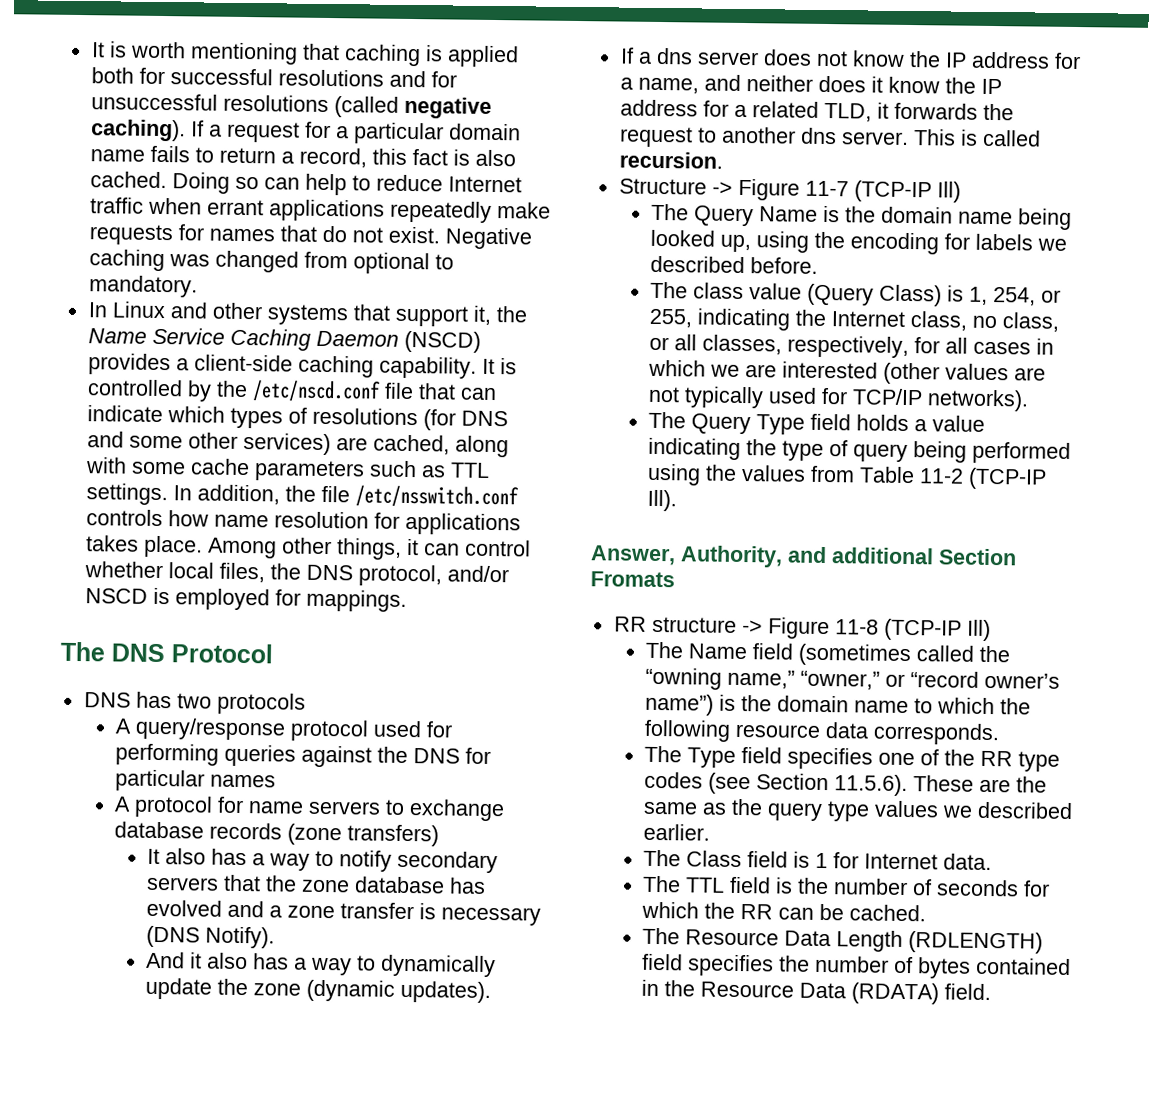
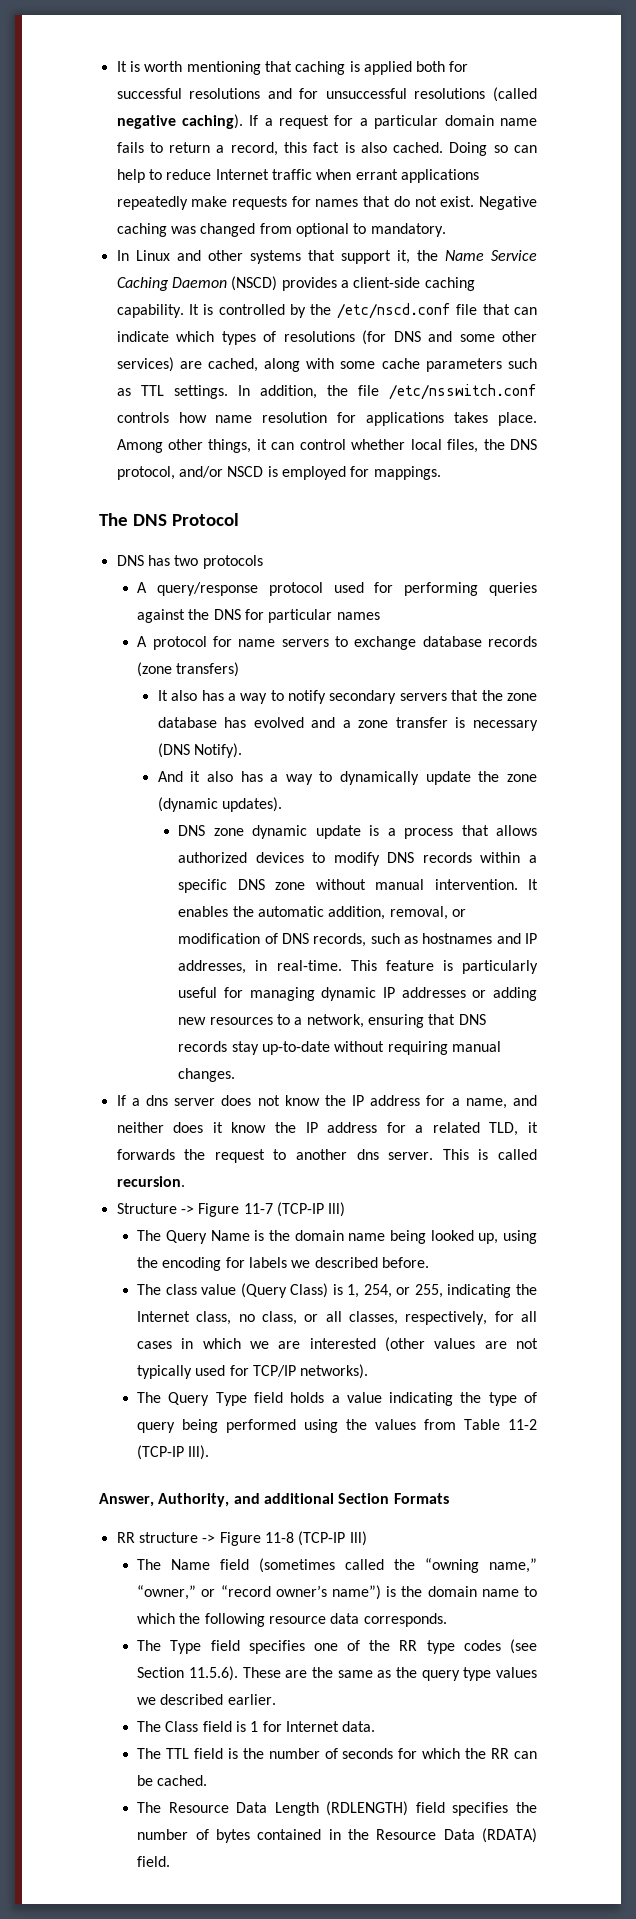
(492, 992) none -> [178,825,538,839] [178,852,537,866] [178,879,538,893] [178,906,466,920] [178,933,538,947] [178,960,538,974] [178,987,537,1001] [178,1014,486,1028] [178,1041,501,1055] [178,1068,236,1082] // DNS zone dynamic update is a process that allows authorized devices to modify DNS records within a specific DNS zone without manual intervention. It enables the automatic addition, removal, or modification of DNS records, such as hostnames and IP addresses, in real-time. This feature is particularly useful for managing dynamic IP addresses or adding new resources to a network, ensuring that DNS records stay up-to-date without requiring manual changes.
[590,571,675,588] Fromats -> [393,1493,449,1504] Formats

